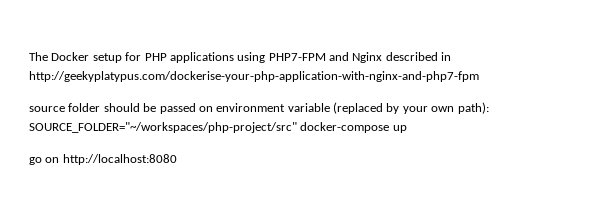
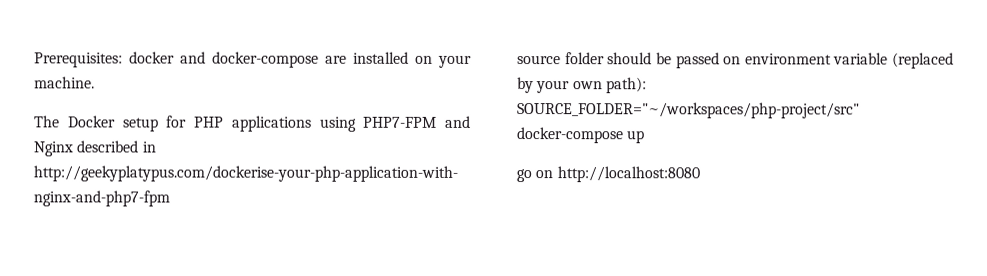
(29, 56) none -> [34,51,472,68] [34,76,95,89] Prerequisites: docker and docker-compose are installed on your machine. //

